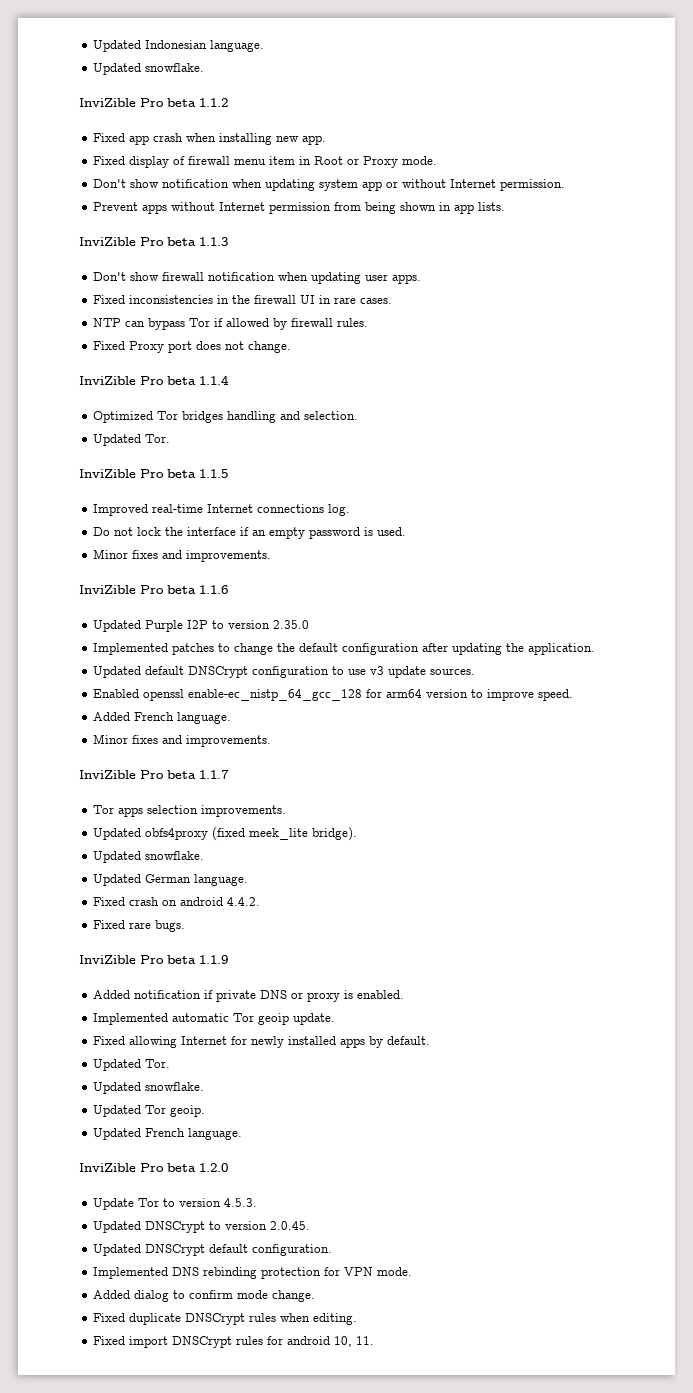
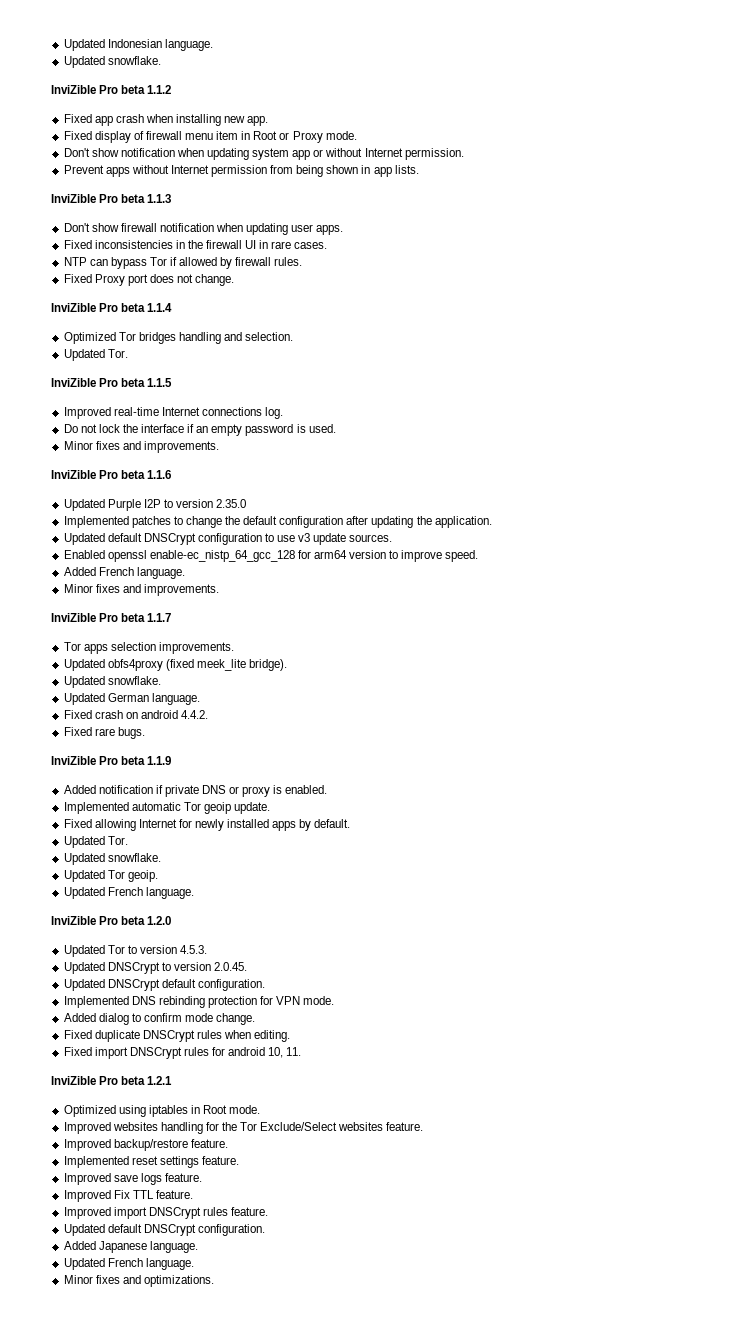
[93,1198,135,1210] Update -> [63,945,105,957] Updated
(375, 1340) none -> [51,1076,173,1085] [63,1105,261,1117] [63,1122,424,1134] [63,1139,228,1151] [63,1156,239,1168] [63,1173,202,1185] [63,1190,193,1202] [63,1207,269,1219] [63,1224,265,1236] [63,1241,198,1253] [63,1258,194,1270] [63,1275,214,1287] // InviZible Pro beta 1.2.1 // Optimized using iptables in Root mode. // Improved websites handling for the Tor Exclude/Select websites feature. // Improved backup/restore feature. // Implemented reset settings feature. // Improved save logs feature. // Improved Fix TTL feature. // Improved import DNSCrypt rules feature. // Updated default DNSCrypt configuration. // Added Japanese language. // Updated French language. // Minor fixes and optimizations.

